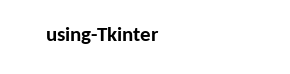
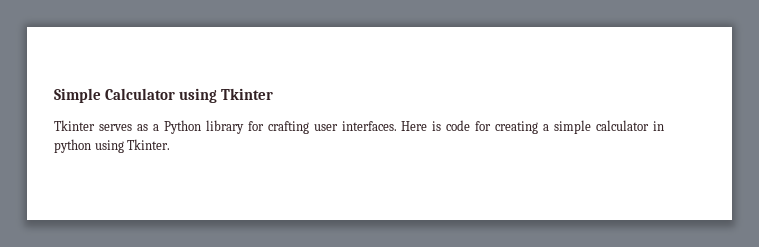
[46,27,159,44] using-Tkinter -> [54,88,274,103] [54,120,665,134] [54,139,171,153] Simple Calculator using Tkinter // Tkinter serves as a Python library for crafting user interfaces. Here is code for creating a simple calculator in python using Tkinter.

